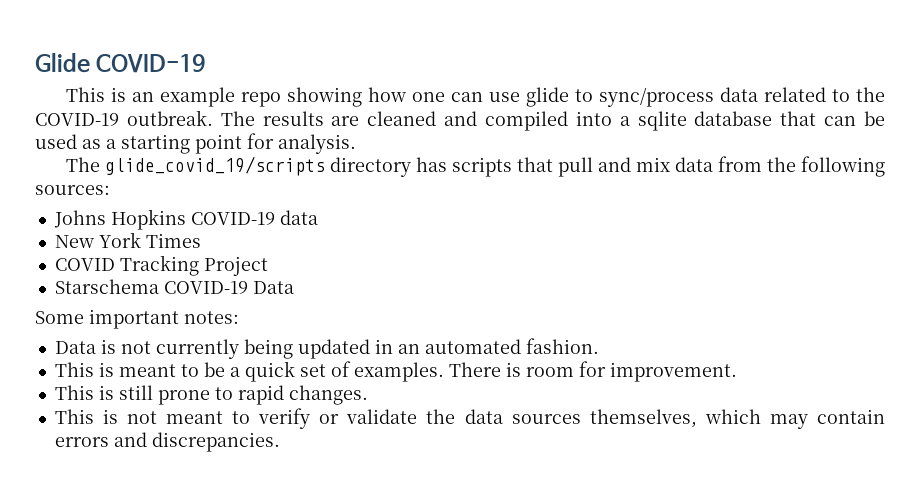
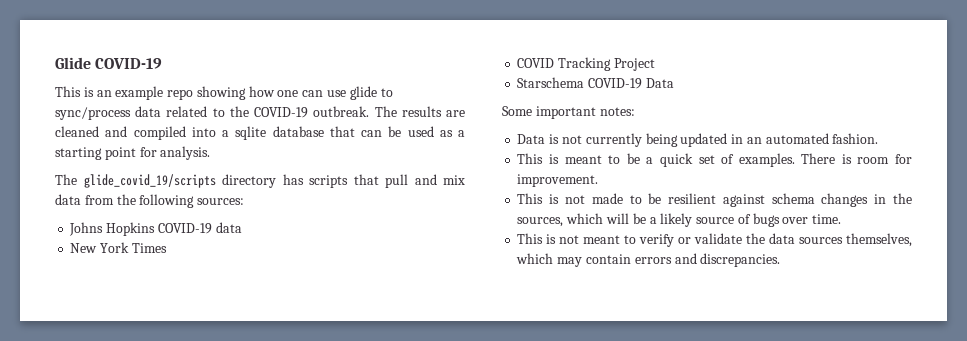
[118,385,368,405] still prone to rapid changes. -> [564,193,912,207] [517,213,842,227] not made to be resilient against schema changes in the sources, which will be a likely source of bugs over time.

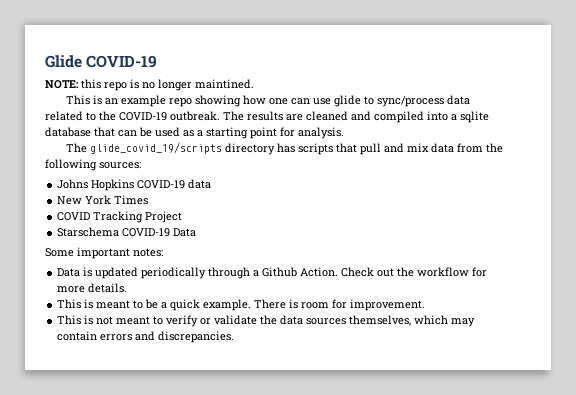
(163, 63) none -> [45,79,254,91] // NOTE: this repo is no longer maintined.
[561,133,879,147] not currently being updated in an automated fashion. -> [95,267,488,279] [57,283,128,293] updated periodically through a Github Action. Check out the workflow for more details.
[698,153,795,167] set of examples. -> [203,299,252,311] example.
[517,193,912,207] [517,213,842,227] // This is not made to be resilient against schema changes in the sources, which will be a likely source of bugs over time. -> (426, 305) none

